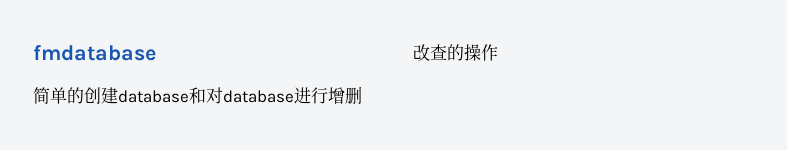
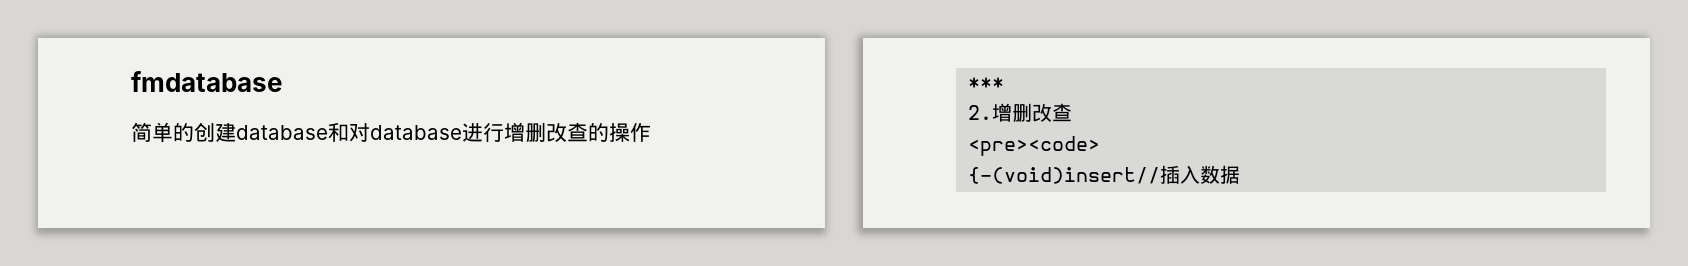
(498, 52) none -> [968,77,1005,89] [968,103,1073,122] [968,136,1101,156] [968,165,1241,184] // *** // 2.增删改查 // <pre><code> // {-(void)insert//插入数据

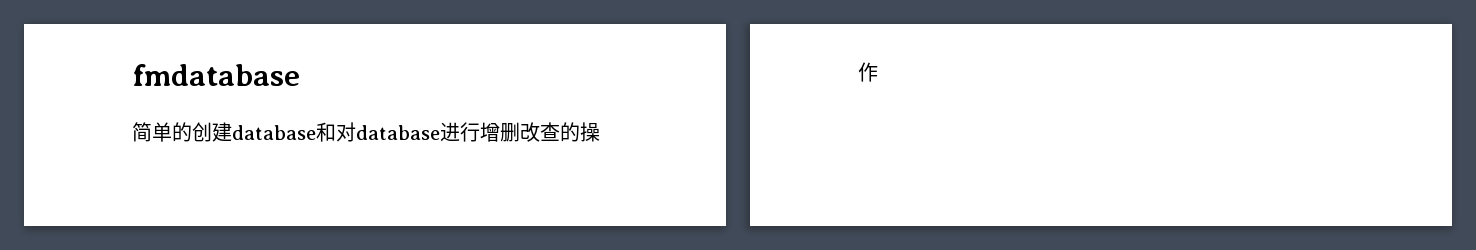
[968,77,1005,89] [968,103,1073,122] [968,136,1101,156] [968,165,1241,184] // *** // 2.增删改查 // <pre><code> // {-(void)insert//插入数据 -> (878, 72) none

